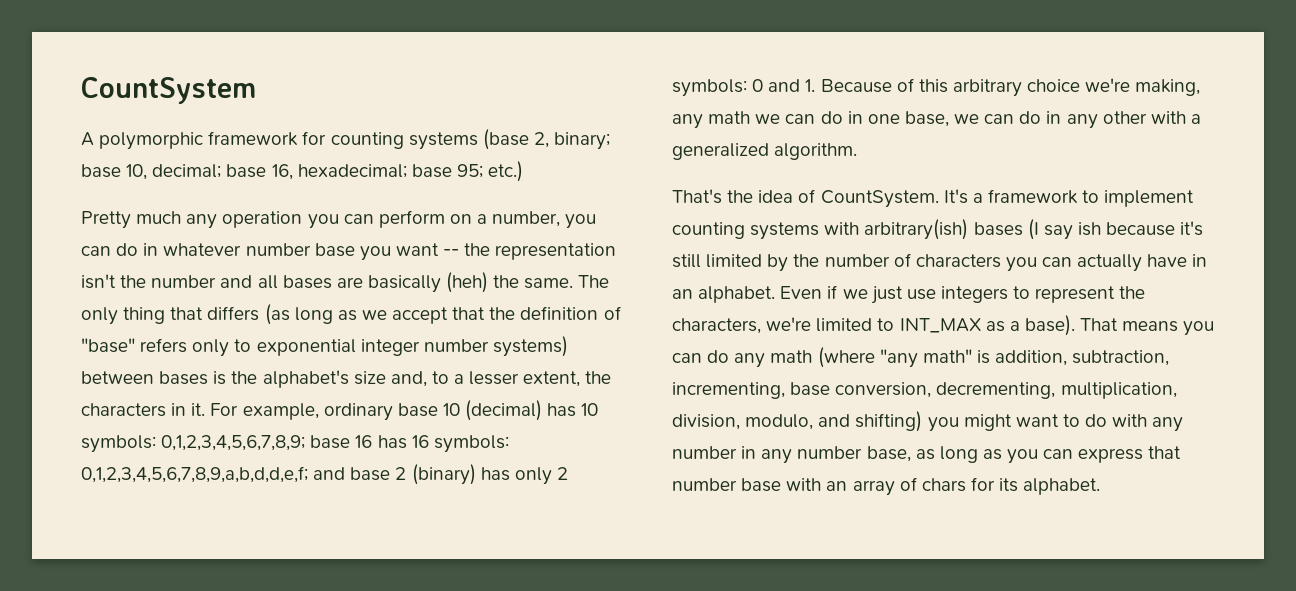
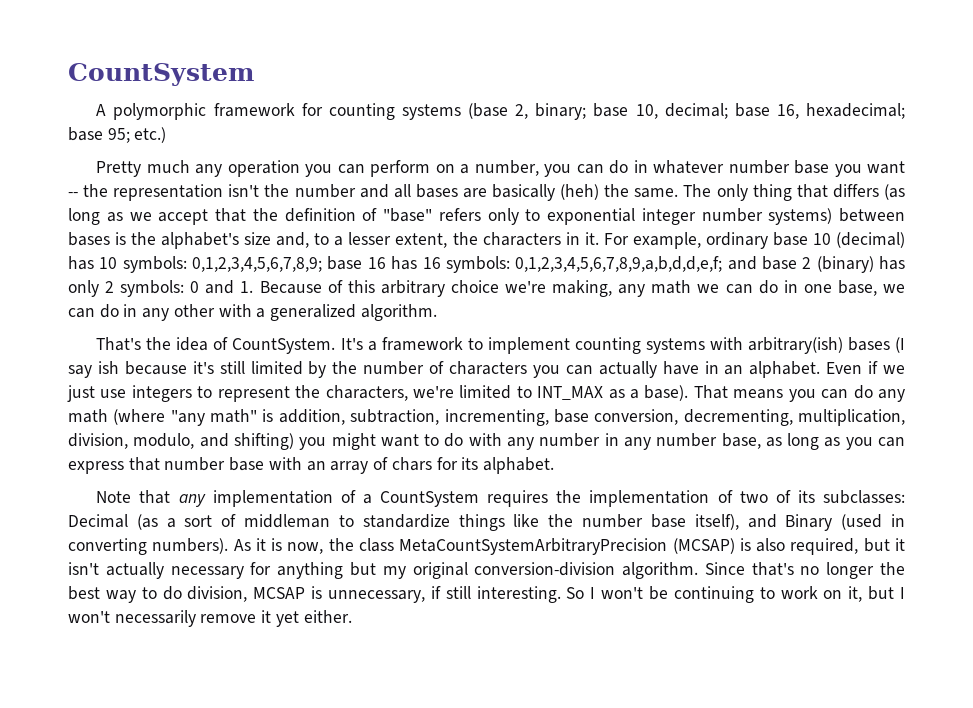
(1101, 486) none -> [96,490,905,507] [68,514,906,531] [68,538,906,555] [68,562,906,579] [68,586,906,603] [68,610,352,627] // Note that any implementation of a CountSystem requires the implementation of two of its subclasses: Decimal (as a sort of middleman to standardize things like the number base itself), and Binary (used in converting numbers). As it is now, the class MetaCountSystemArbitraryPrecision (MCSAP) is also required, but it isn't actually necessary for anything but my original conversion-division algorithm. Since that's no longer the best way to do division, MCSAP is unnecessary, if still interesting. So I won't be continuing to work on it, but I won't necessarily remove it yet either.

